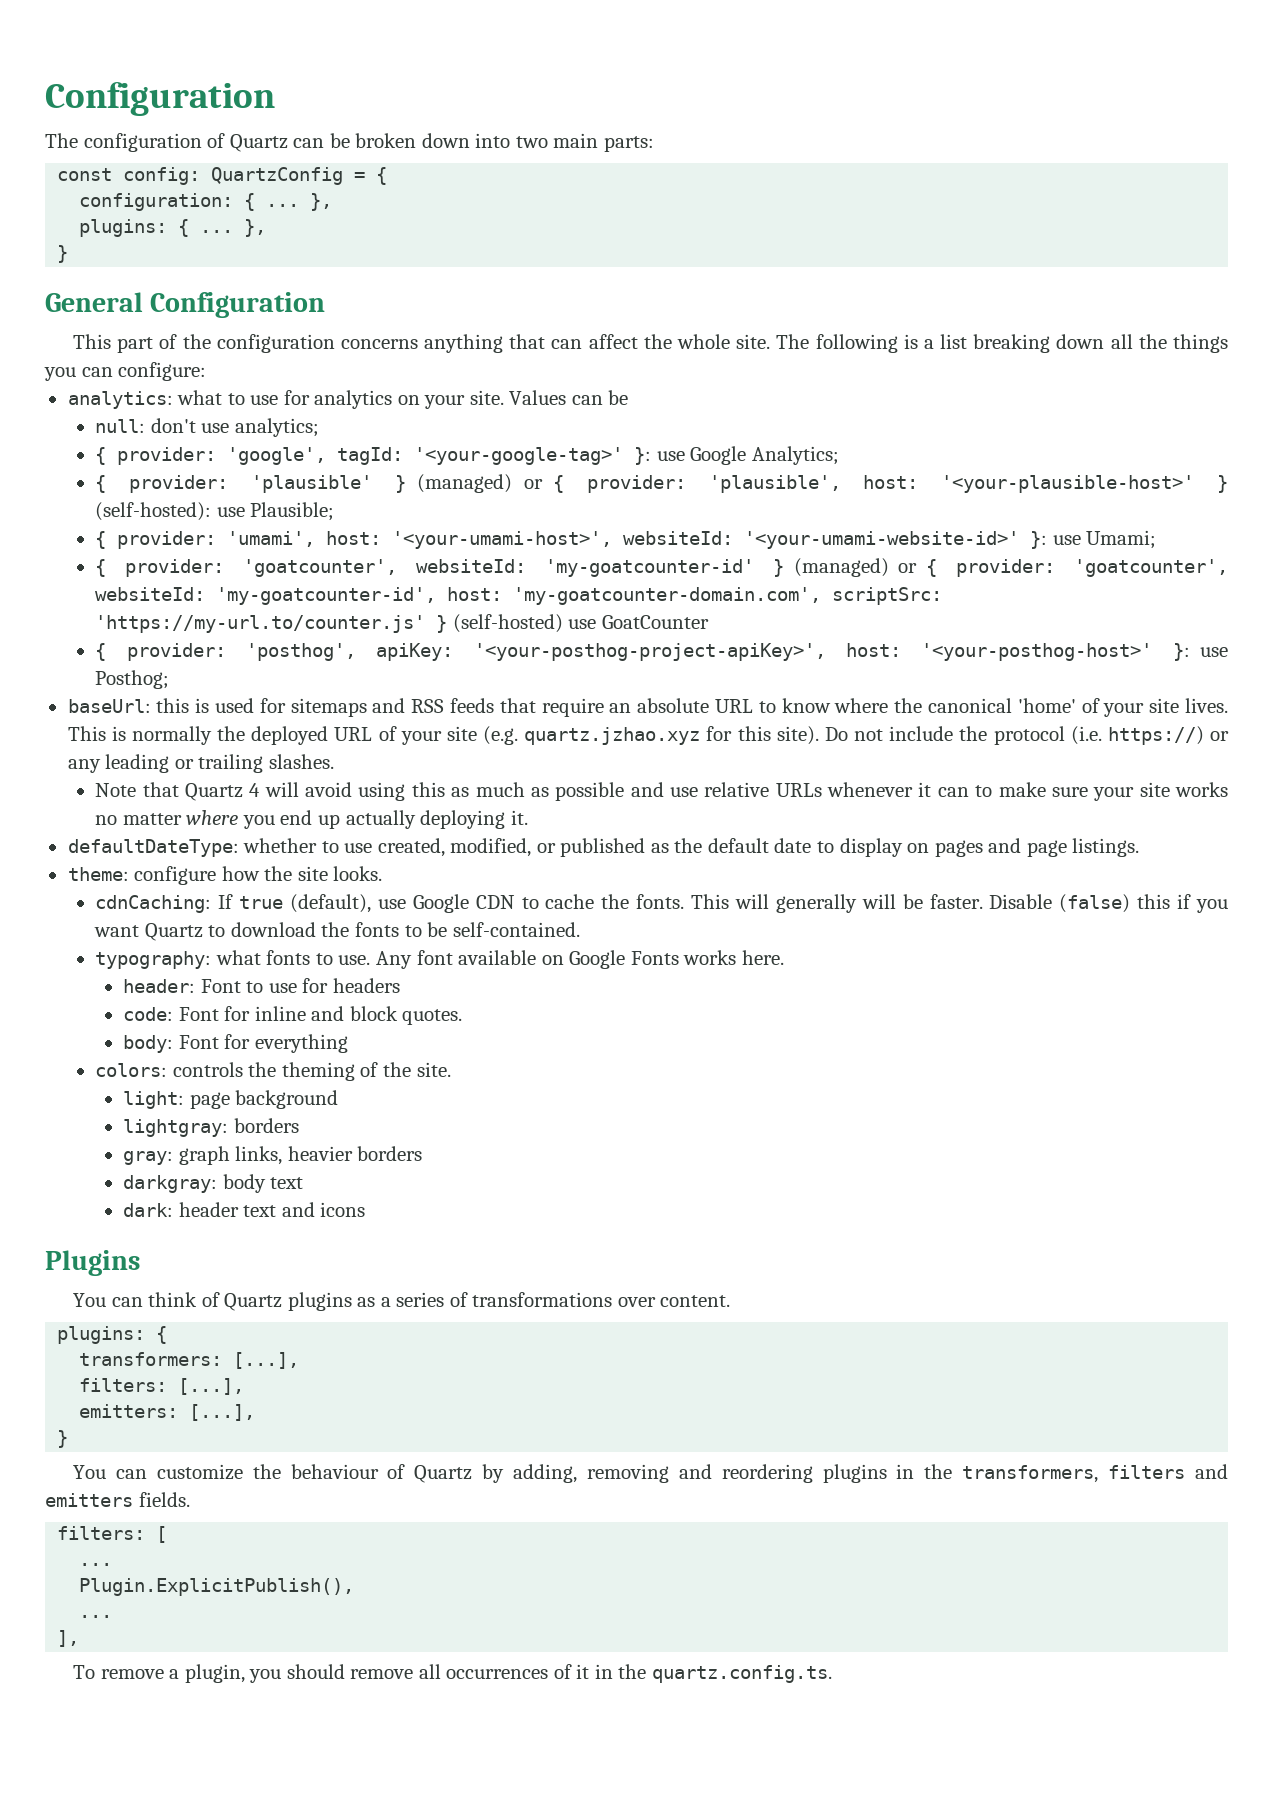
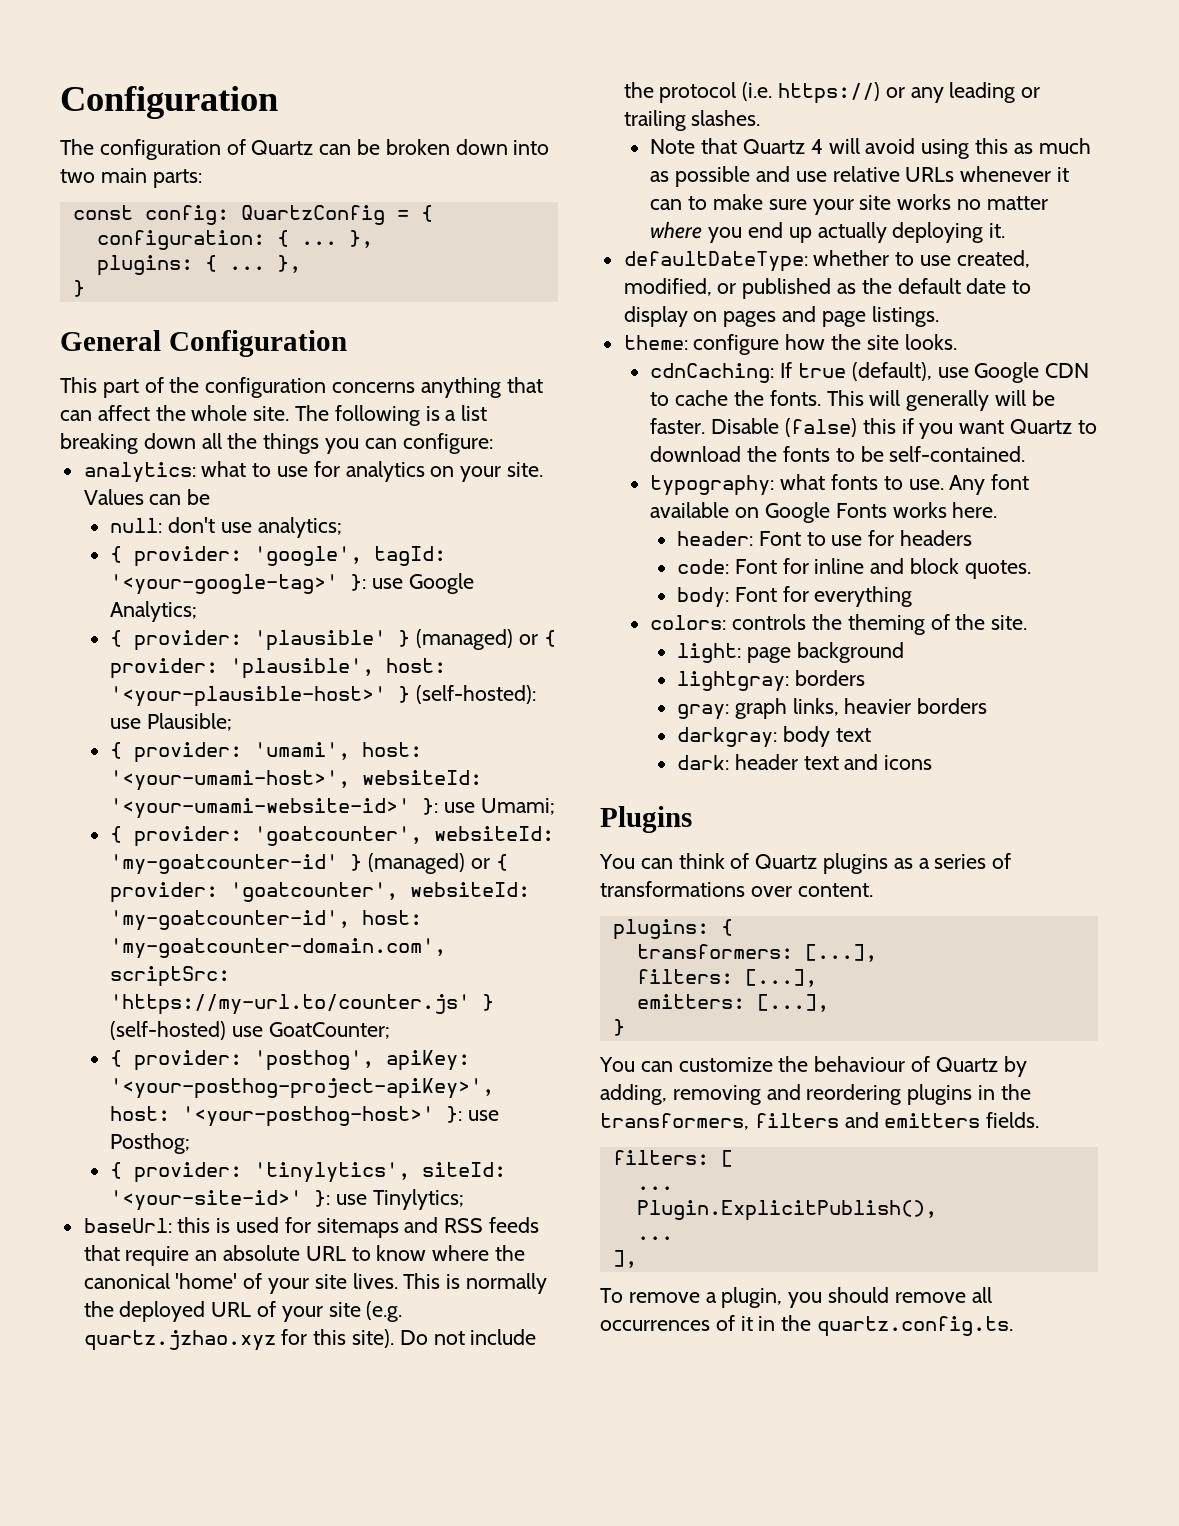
[601,615,709,629] GoatCounter -> [268,1022,390,1039] GoatCounter;
(170, 679) none -> [110,1162,507,1183] [110,1189,464,1211] // { provider: 'tinylytics', siteId: '<your-site-id>' }: use Tinylytics;

